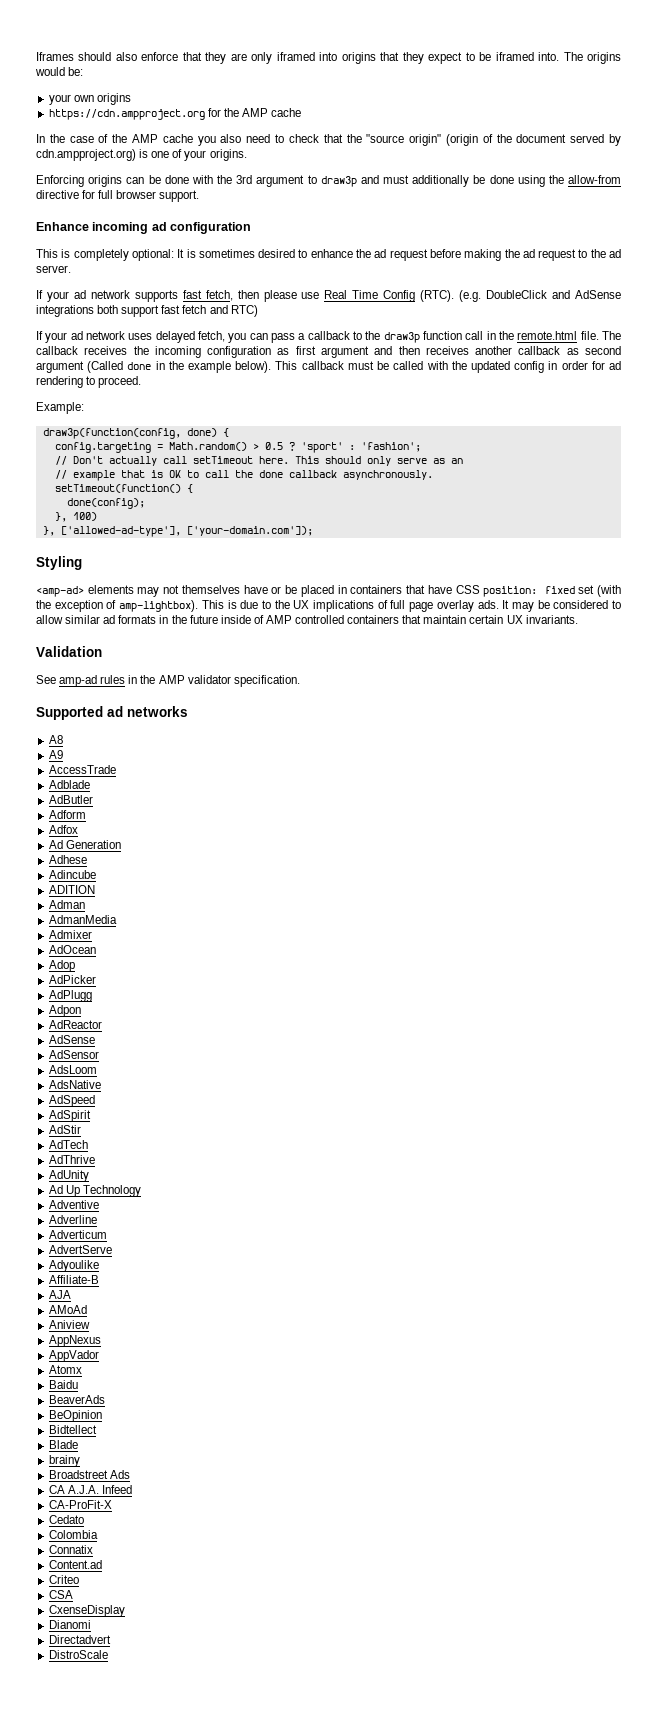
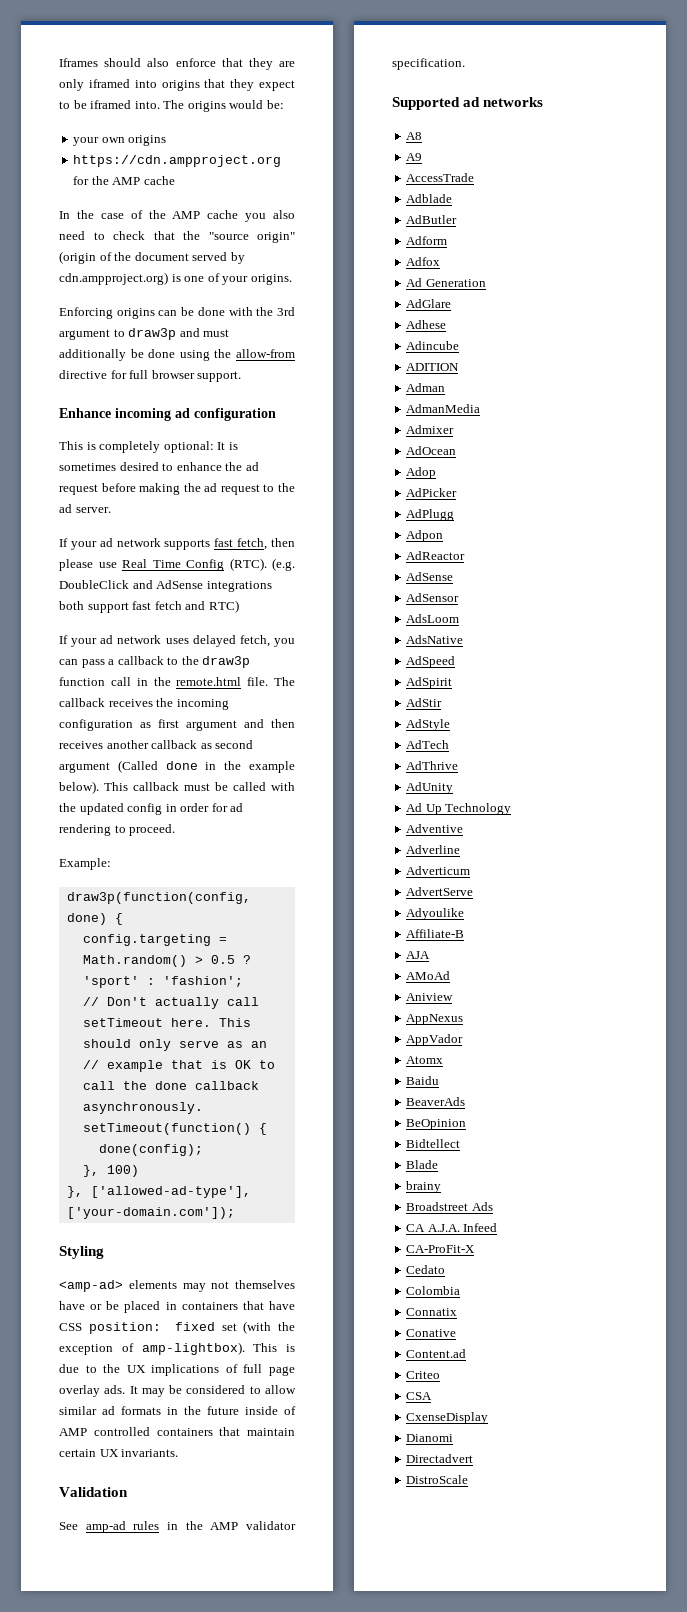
(121, 844) none -> [406,299,452,308] // AdGlare
(81, 1129) none -> [406,719,451,731] // AdStyle
(93, 1549) none -> [406,1329,457,1337] // Conative

